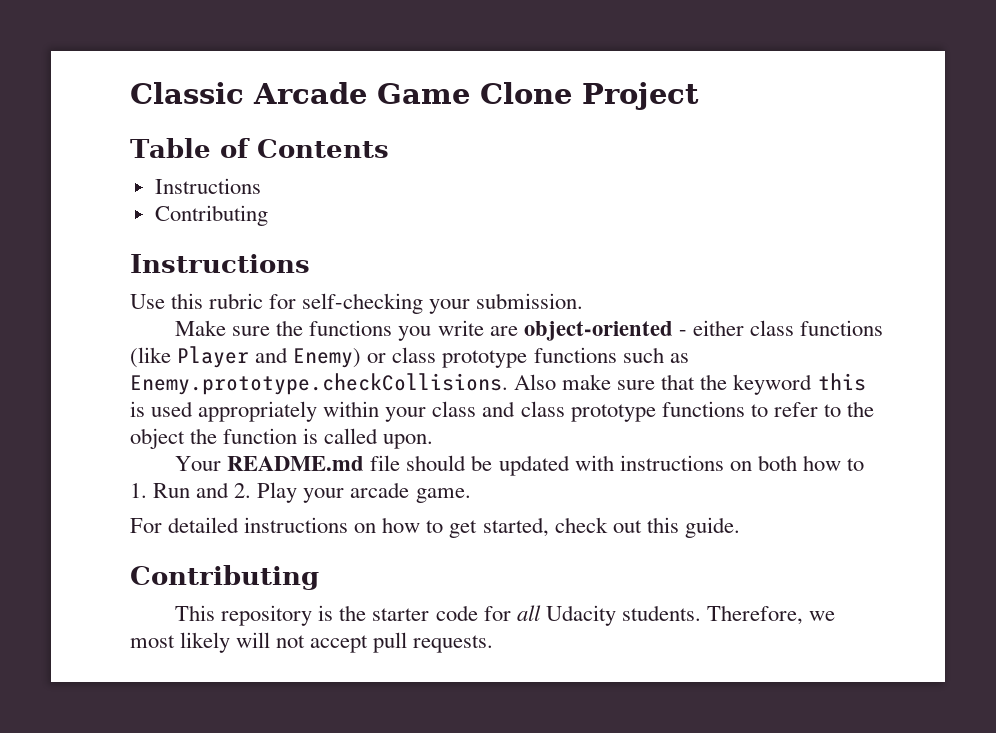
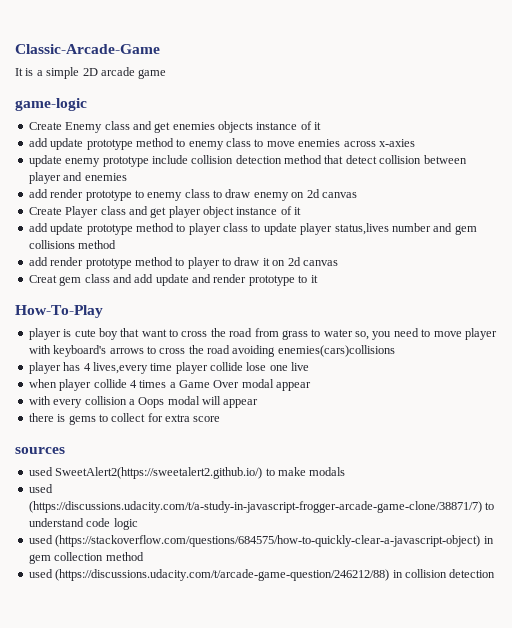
[130,82,699,110] [130,138,389,158] [154,178,261,194] [154,205,268,226] [130,254,310,273] [130,293,584,314] [175,320,883,341] [130,346,689,368] [130,373,866,395] [130,401,874,422] [130,428,434,449] [175,455,864,476] [130,482,471,503] [130,517,740,538] [130,565,319,590] [175,605,835,626] [130,632,494,653] Classic Arcade Game Clone Project // Table of Contents // Instructions // Contributing // Instructions // Use this rubric for self-checking your submission. // Make sure the functions you write are object-oriented - either class functions (like Player and Enemy) or class prototype functions such as Enemy.prototype.checkCollisions. Also make sure that the keyword this is used appropriately within your class and class prototype functions to refer to the object the function is called upon. // Your README.md file should be updated with instructions on both how to 1. Run and 2. Play your arcade game. // For detailed instructions on how to get started, check out this guide. // Contributing // This repository is the starter code for all Udacity students. Therefore, we most likely will not accept pull requests. -> [15,44,160,54] [15,67,167,79] [15,98,87,111] [28,121,322,133] [28,138,415,150] [28,155,467,167] [28,172,127,184] [28,189,357,201] [28,206,302,218] [28,223,477,235] [28,240,117,249] [28,257,338,269] [28,274,318,286] [15,305,103,318] [28,328,497,340] [28,345,395,357] [28,362,310,374] [28,379,312,391] [28,396,259,408] [28,413,221,425] [15,447,65,454] [28,467,346,479] [28,484,53,493] [28,501,495,513] [28,518,138,530] [28,535,494,547] [28,552,144,564] [28,569,496,581] Classic-Arcade-Game // It is a simple 2D arcade game // game-logic // Create Enemy class and get enemies objects instance of it // add update prototype method to enemy class to move enemies across x-axies // update enemy prototype include collision detection method that detect collision between player and enemies // add render prototype to enemy class to draw enemy on 2d canvas // Create Player class and get player object instance of it // add update prototype method to player class to update player status,lives number and gem collisions method // add render prototype method to player to draw it on 2d canvas // Creat gem class and add update and render prototype to it // How-To-Play // player is cute boy that want to cross the road from grass to water so, you need to move player with keyboard's arrows to cross the road avoiding enemies(cars)collisions // player has 4 lives,every time player collide lose one live // when player collide 4 times a Game Over modal appear // with every collision a Oops modal will appear // there is gems to collect for extra score // sources // used SweetAlert2(https://sweetalert2.github.io/) to make modals // used (https://discussions.udacity.com/t/a-study-in-javascript-frogger-arcade-game-clone/38871/7) to understand code logic // used (https://stackoverflow.com/questions/684575/how-to-quickly-clear-a-javascript-object) in gem collection method // used (https://discussions.udacity.com/t/arcade-game-question/246212/88) in collision detection

